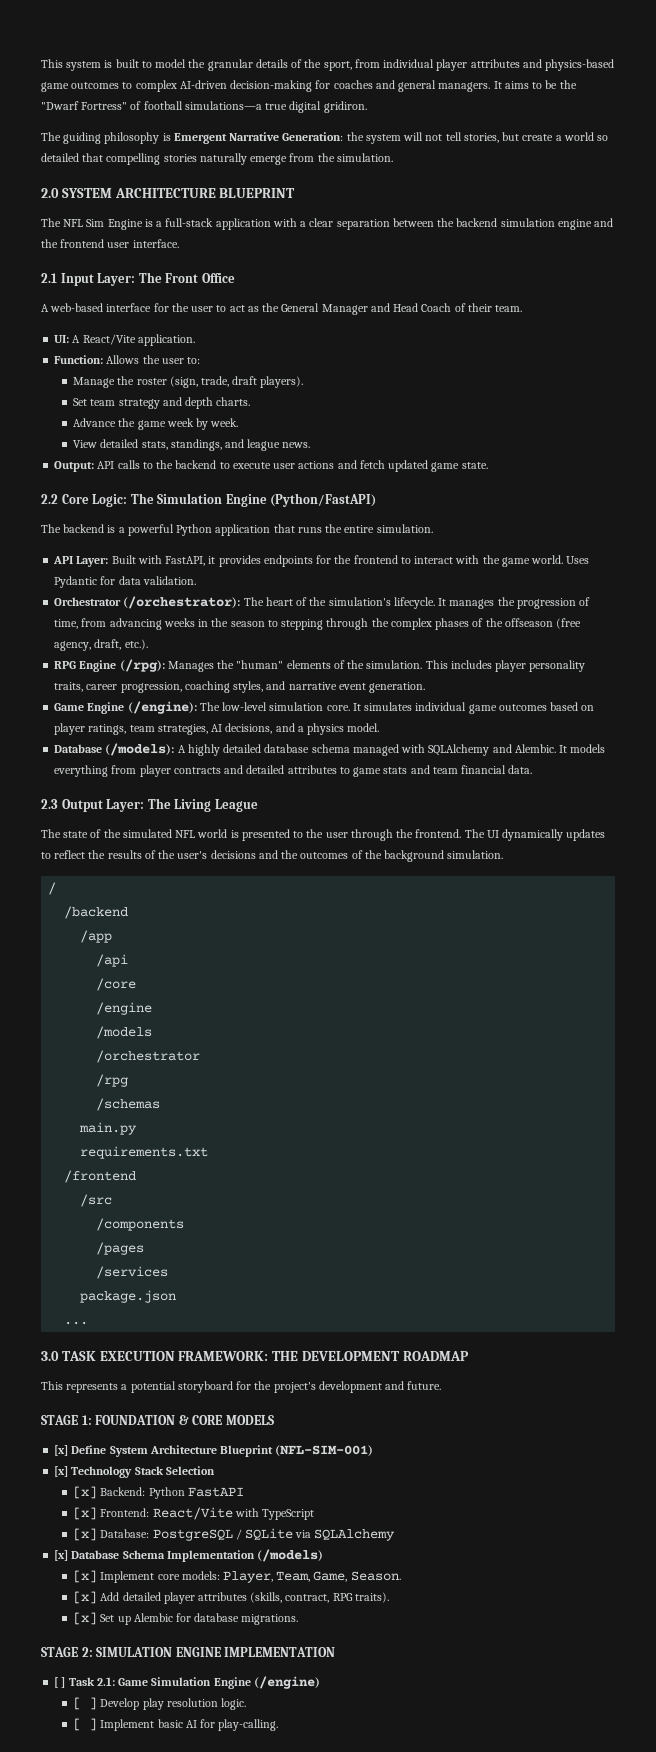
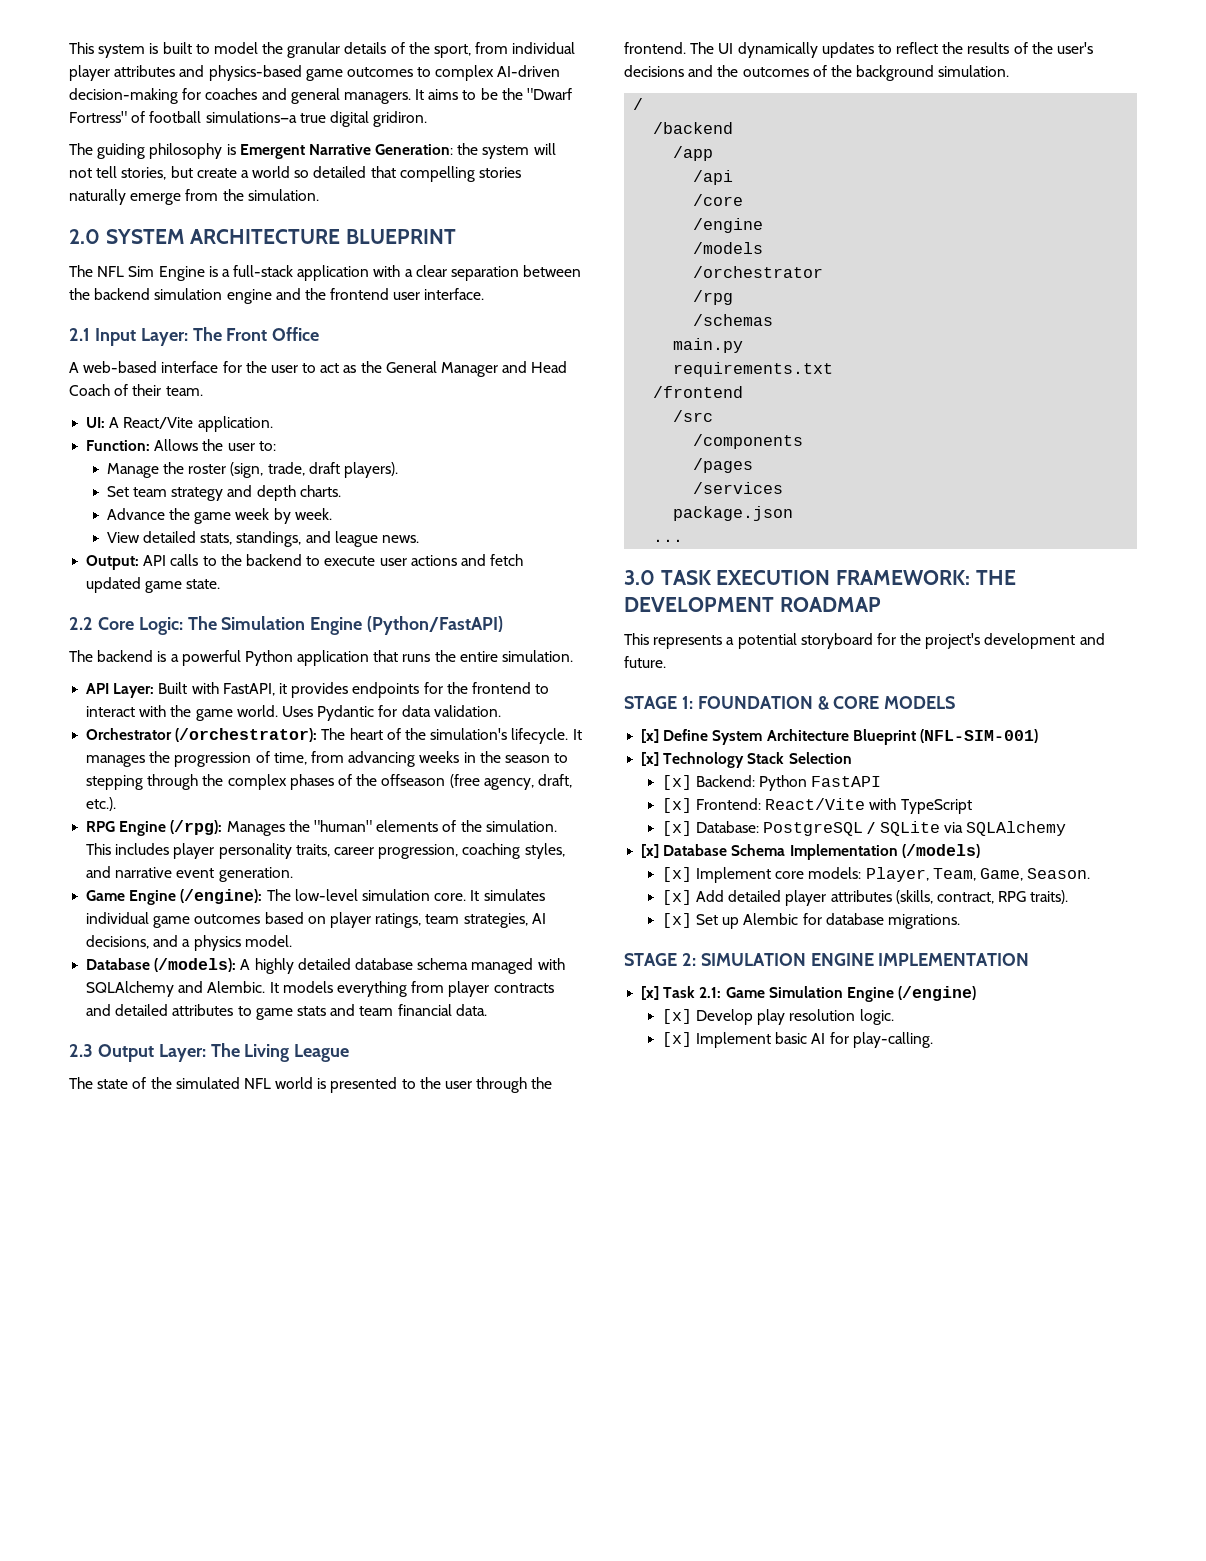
[54,1677,66,1688] [ ] -> [641,986,660,1000] [x]
[73,1697,98,1710] [ ] -> [661,1009,692,1024] [x]
[73,1718,98,1731] [ ] -> [661,1032,692,1047] [x]

